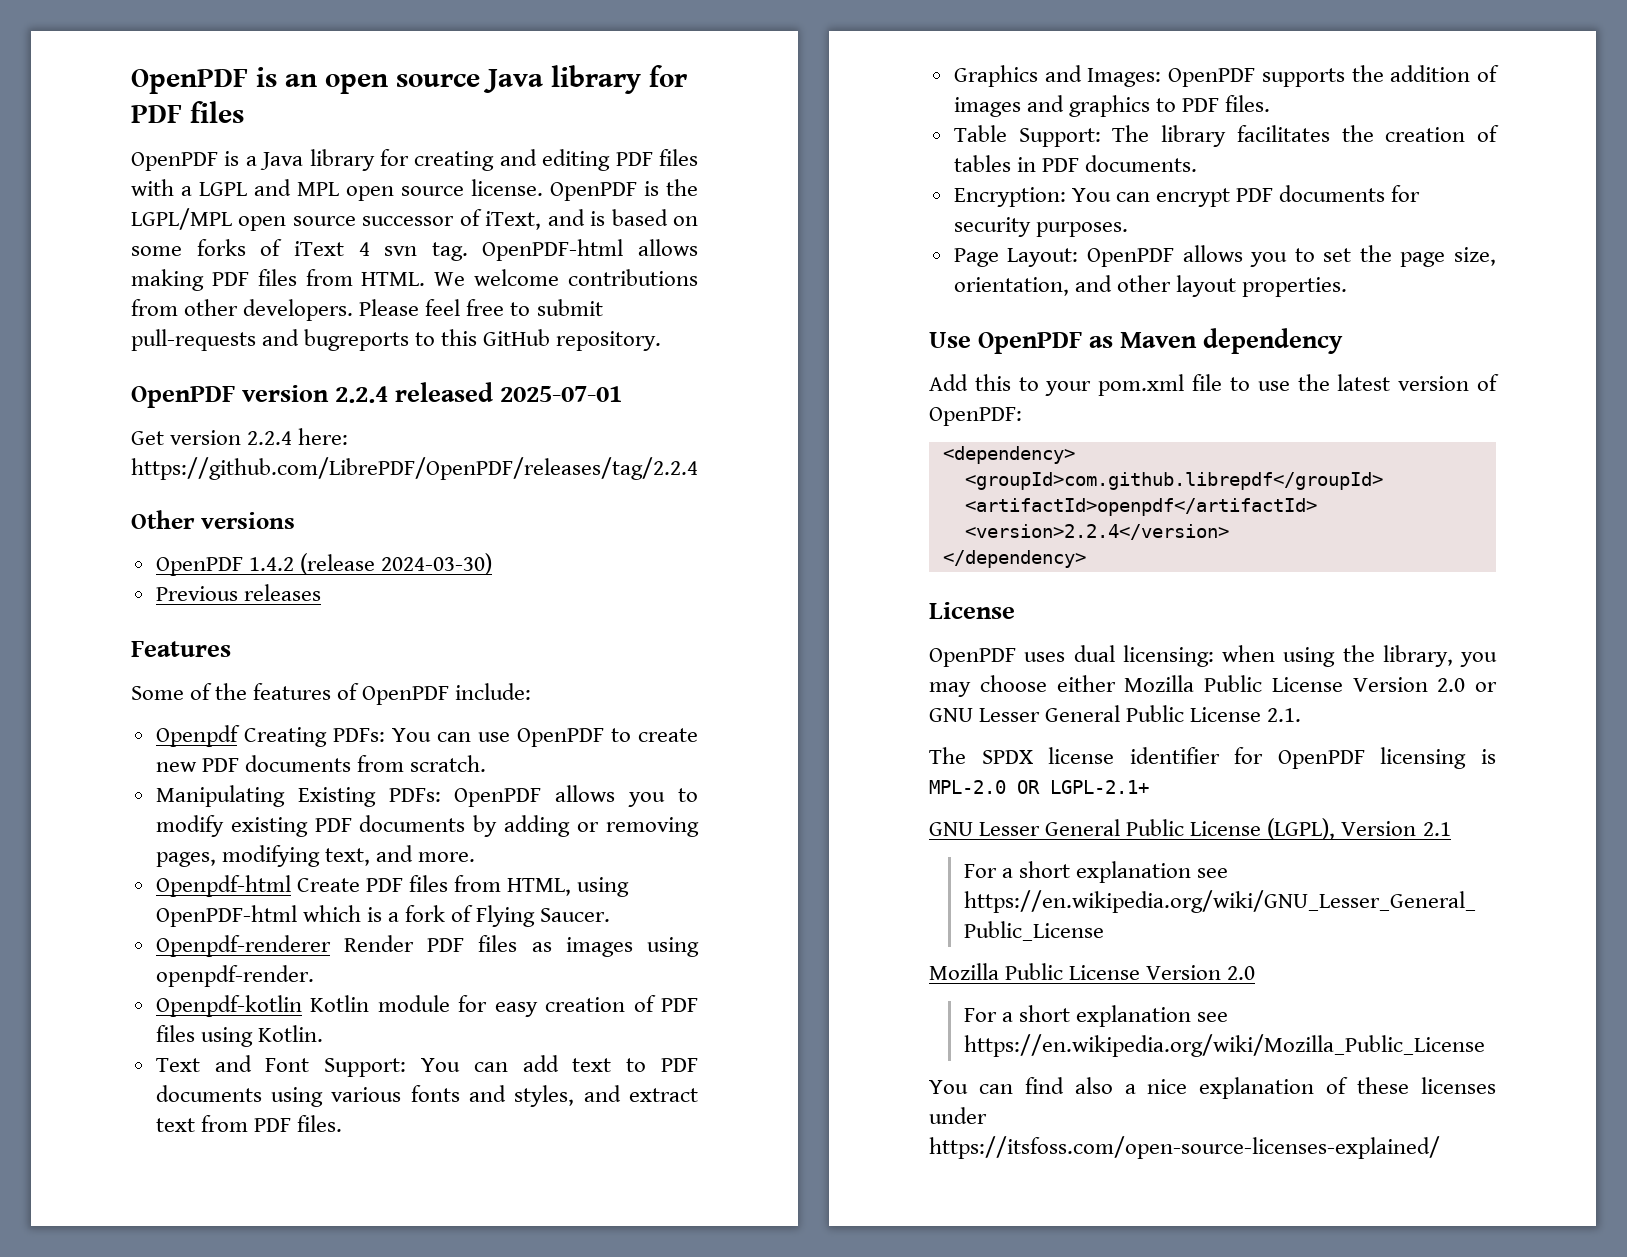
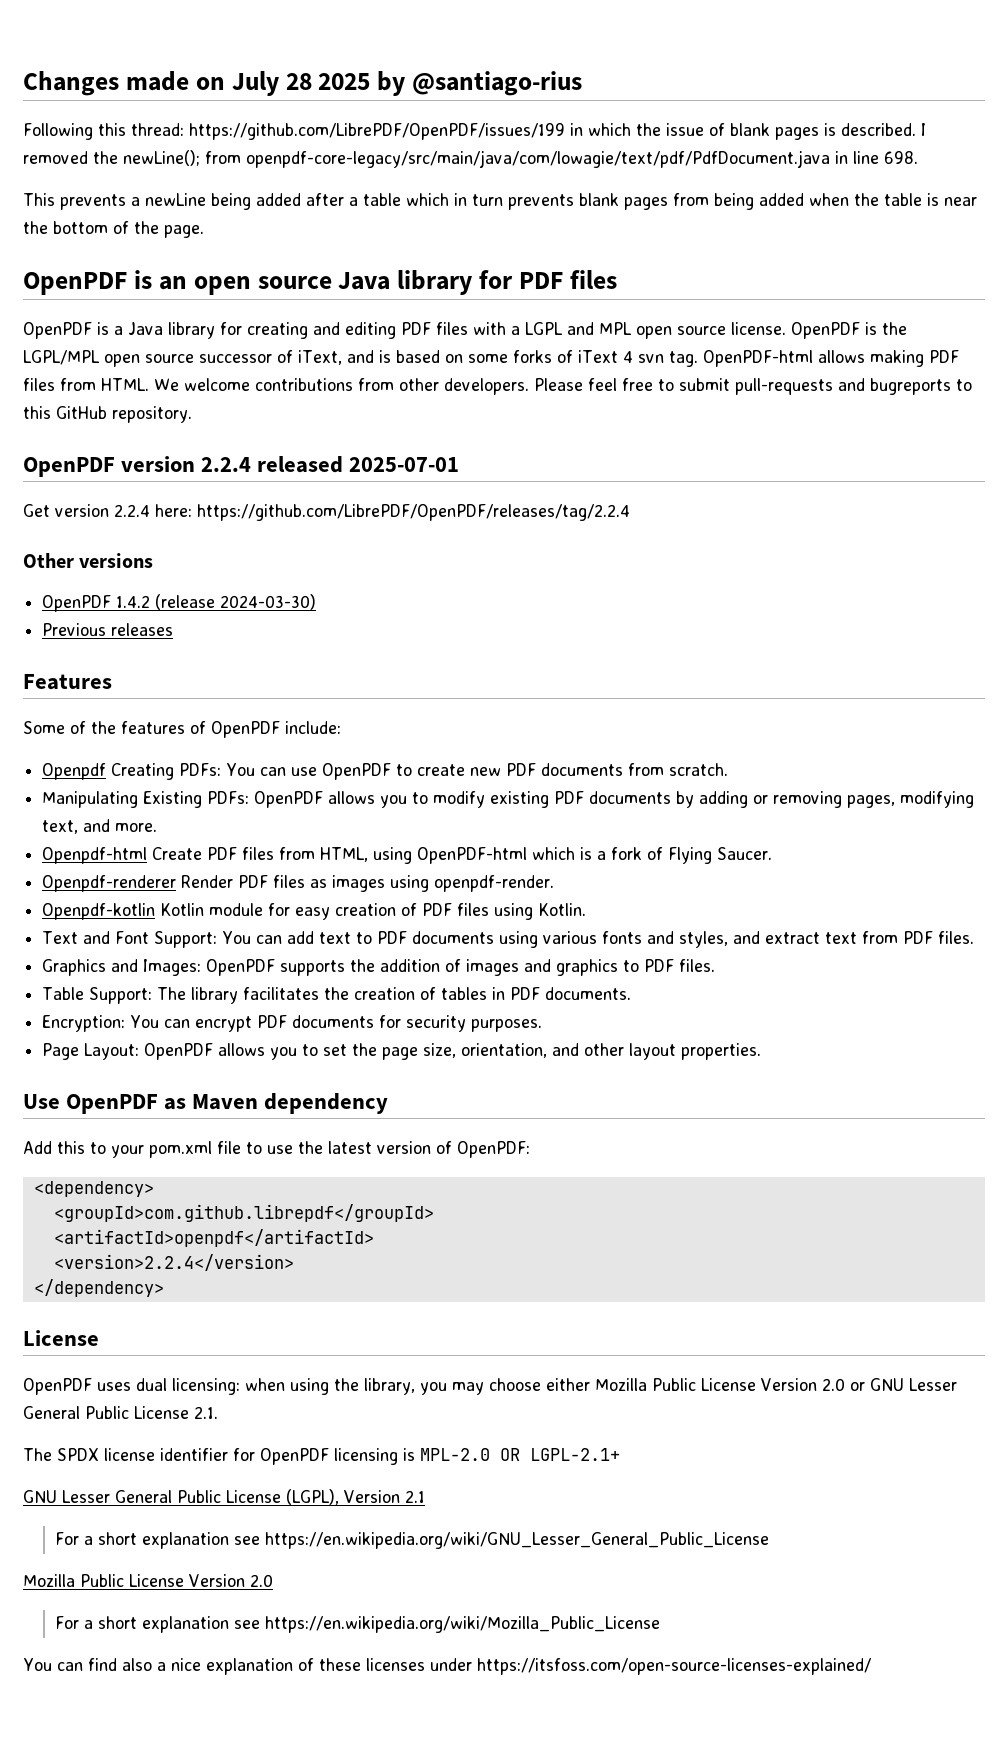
(131, 81) none -> [23,71,583,96] [23,123,926,140] [23,150,918,168] [23,193,977,210] [23,221,204,238] Changes made on July 28 2025 by @santiago-rius // Following this thread: https://github.com/LibrePDF/OpenPDF/issues/199 in which the issue of blank pages is described. I removed the newLine(); from openpdf-core-legacy/src/main/java/com/lowagie/text/pdf/PdfDocument.java in line 698. // This prevents a newLine being added after a table which in turn prevents blank pages from being added when the table is near the bottom of the page. //

